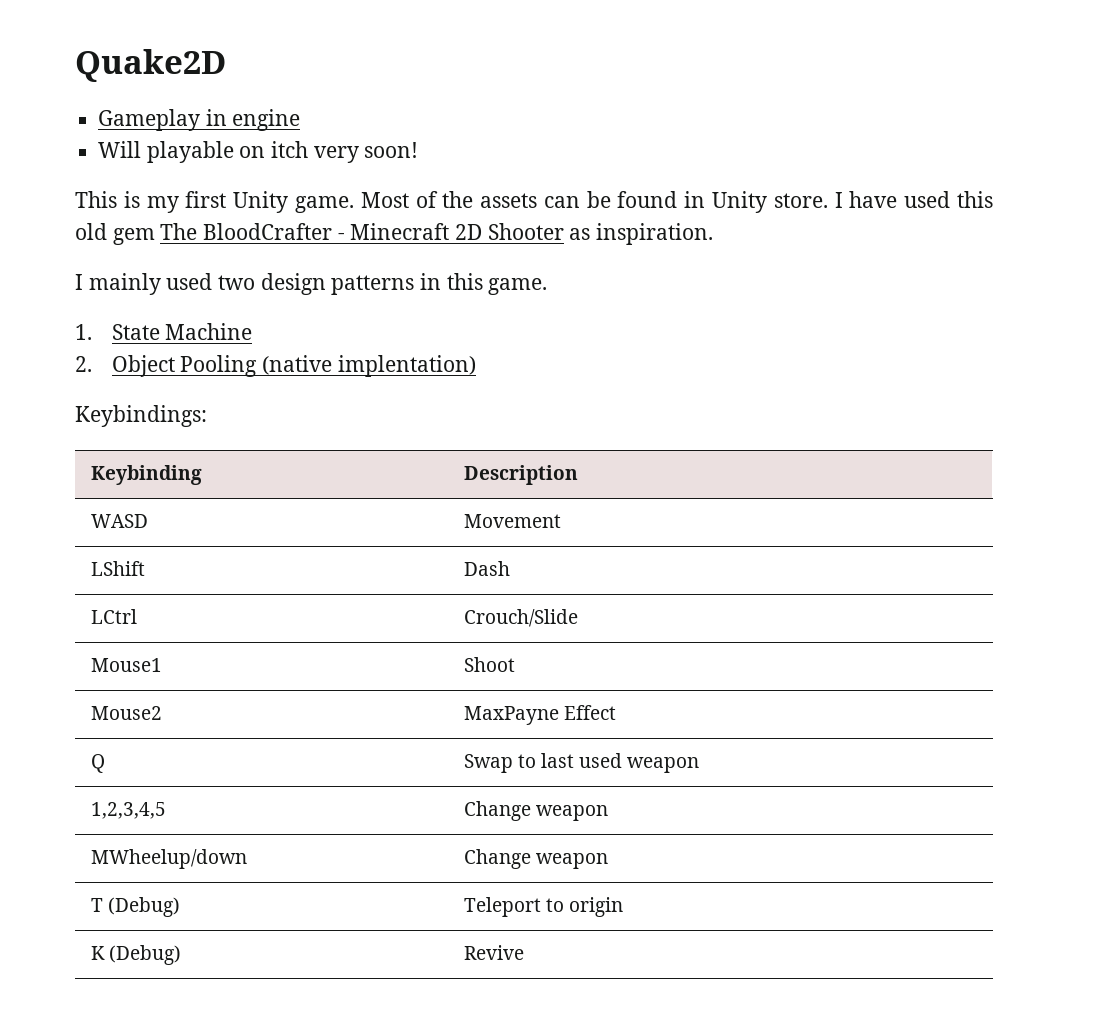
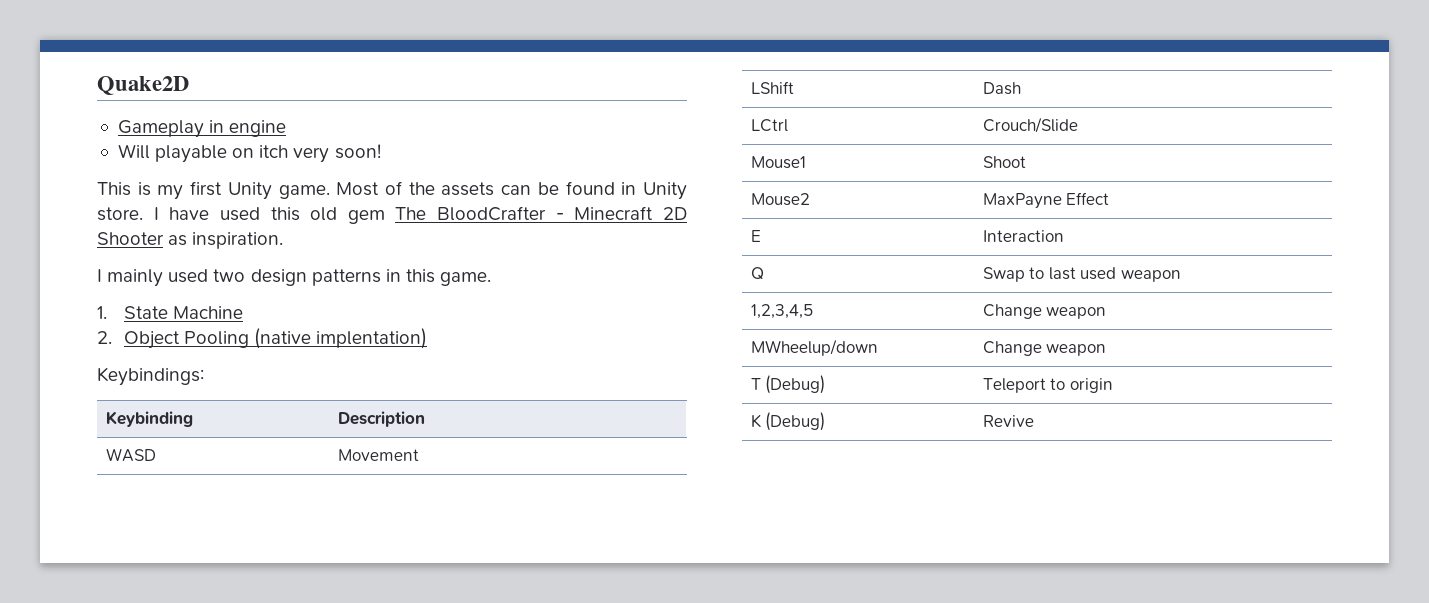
(616, 712) none -> [750,230,761,242] [982,230,1064,242] // E | Interaction

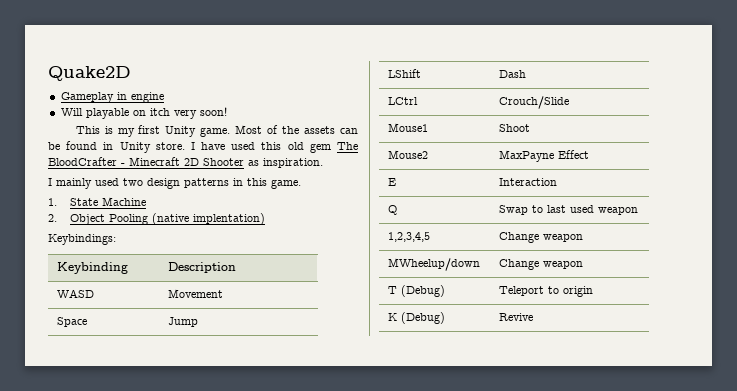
(419, 455) none -> [57,317,88,327] [168,317,199,327] // Space | Jump

